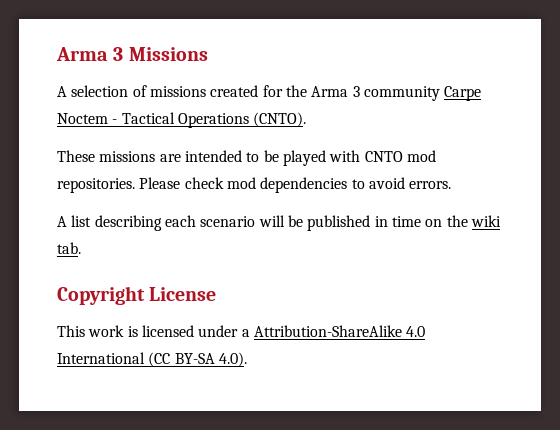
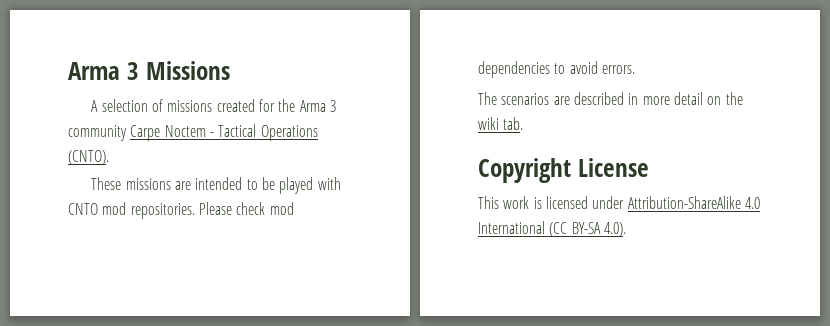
[57,215,421,231] A list describing each scenario will be published in time -> [478,92,703,105] The scenarios are described in more detail
[241,329,250,337] a -> (625, 202) none

